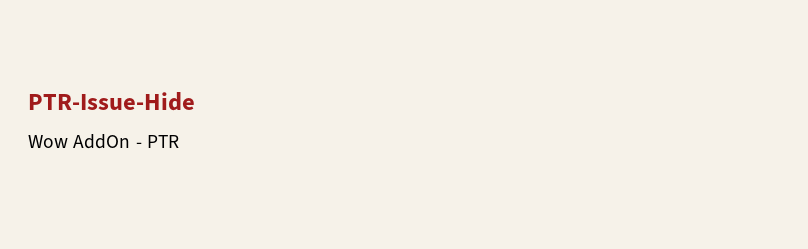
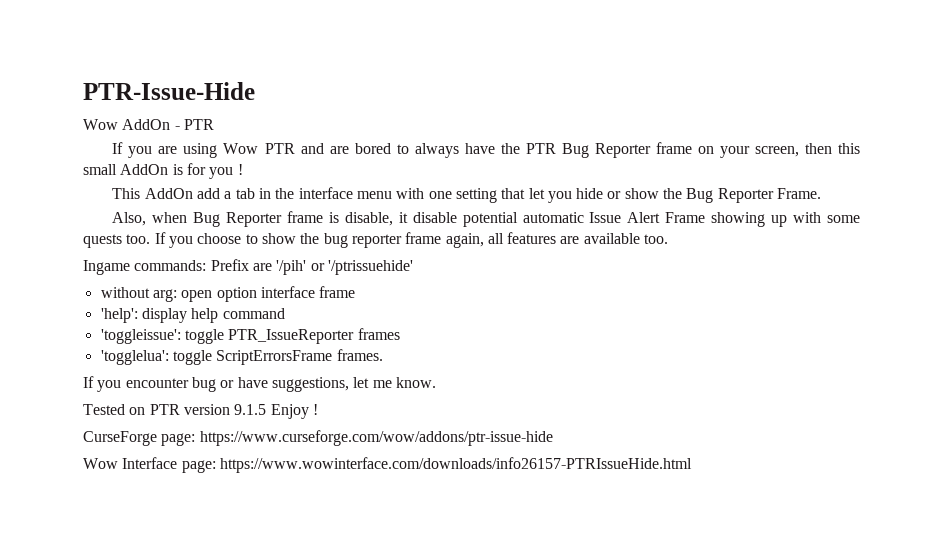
(179, 141) none -> [112,142,861,158] [83,163,243,179] [112,187,822,203] [112,211,860,227] [83,232,669,248] [83,259,413,275] [100,286,356,302] [100,308,285,323] [100,328,400,344] [100,349,383,365] [83,376,436,392] [83,404,318,419] [83,430,553,446] [83,457,692,473] // If you are using Wow PTR and are bored to always have the PTR Bug Reporter frame on your screen, then this small AddOn is for you ! // This AddOn add a tab in the interface menu with one setting that let you hide or show the Bug Reporter Frame. // Also, when Bug Reporter frame is disable, it disable potential automatic Issue Alert Frame showing up with some quests too. If you choose to show the bug reporter frame again, all features are available too. // Ingame commands: Prefix are '/pih' or '/ptrissuehide' // without arg: open option interface frame // 'help': display help command // 'toggleissue': toggle PTR_IssueReporter frames // 'togglelua': toggle ScriptErrorsFrame frames. // If you encounter bug or have suggestions, let me know. // Tested on PTR version 9.1.5 Enjoy ! // CurseForge page: https://www.curseforge.com/wow/addons/ptr-issue-hide // Wow Interface page: https://www.wowinterface.com/downloads/info26157-PTRIssueHide.html

